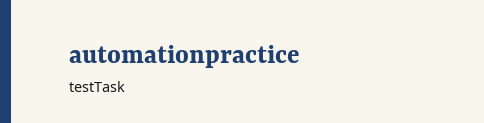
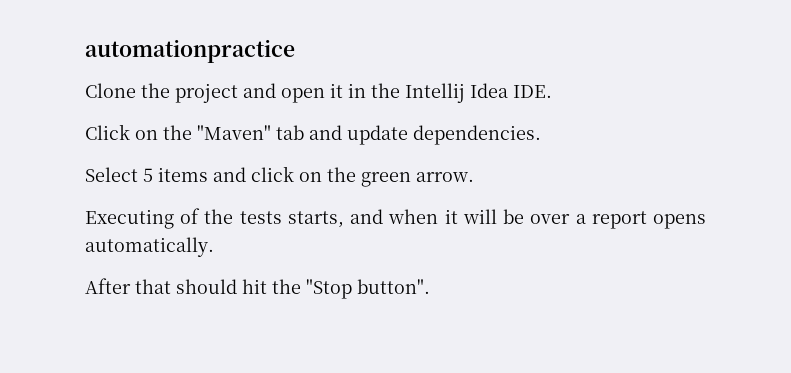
[69,81,125,92] testTask -> [85,83,552,103] [85,124,541,145] [85,166,474,187] [85,208,706,229] [85,237,214,257] [85,278,430,299] Clone the project and open it in the Intellij Idea IDE. // Click on the "Maven" tab and update dependencies. // Select 5 items and click on the green arrow. // Executing of the tests starts, and when it will be over a report opens automatically. // After that should hit the "Stop button".

